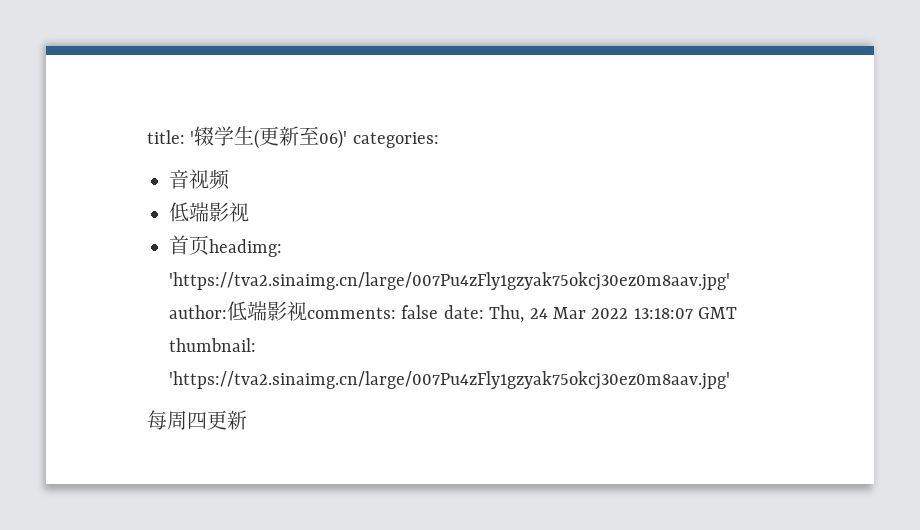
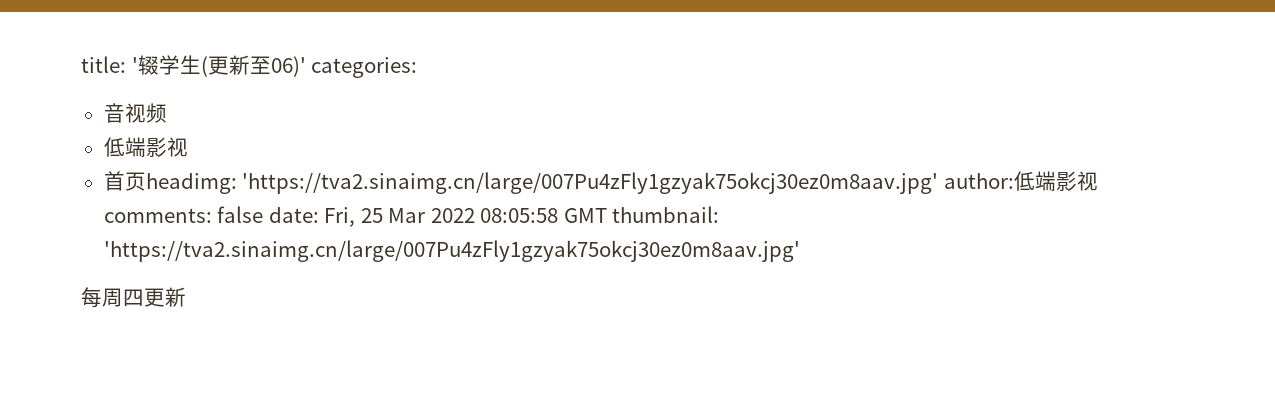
[489,305,548,323] Thu, 24 -> [324,207,383,227] Fri, 25
[633,308,693,319] 13:18:07 -> [480,208,559,223] 08:05:58

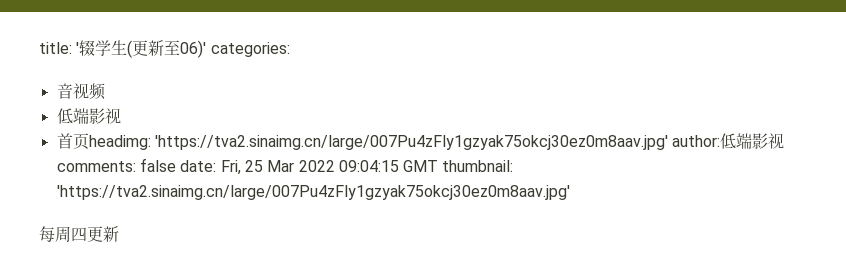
[480,208,559,223] 08:05:58 -> [338,160,399,172] 09:04:15

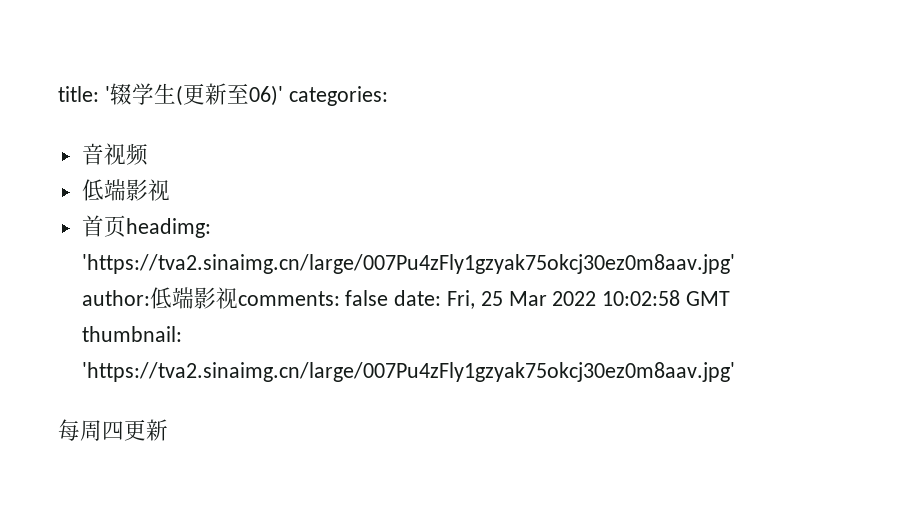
[338,160,399,172] 09:04:15 -> [602,290,681,306] 10:02:58

